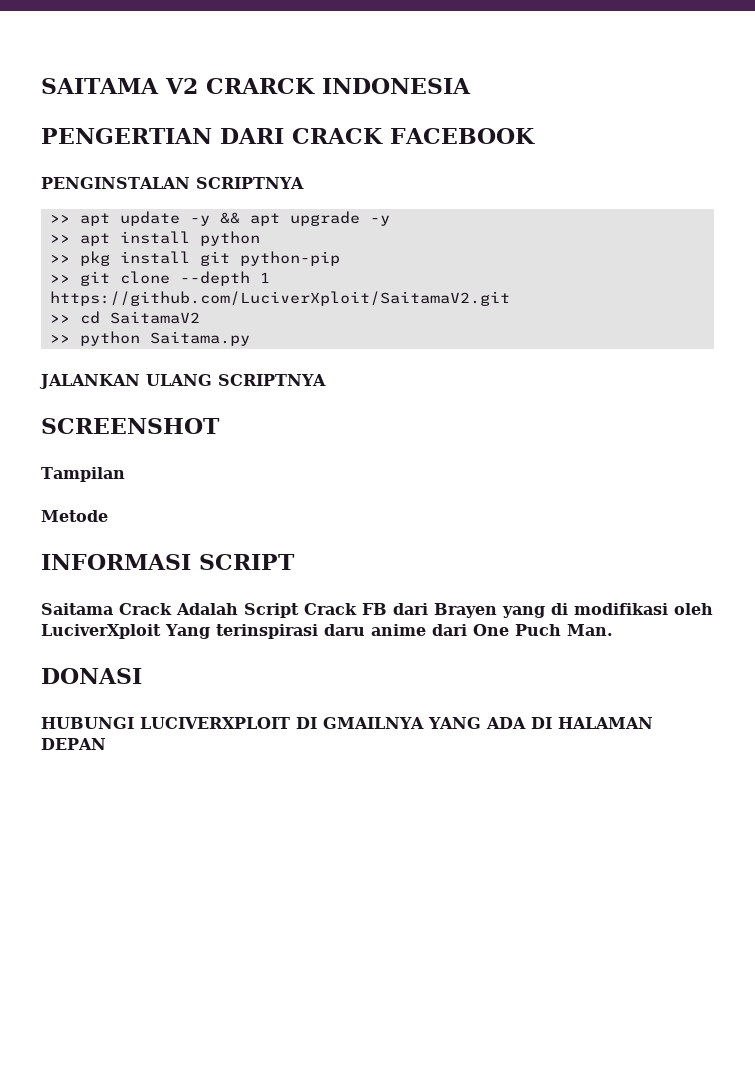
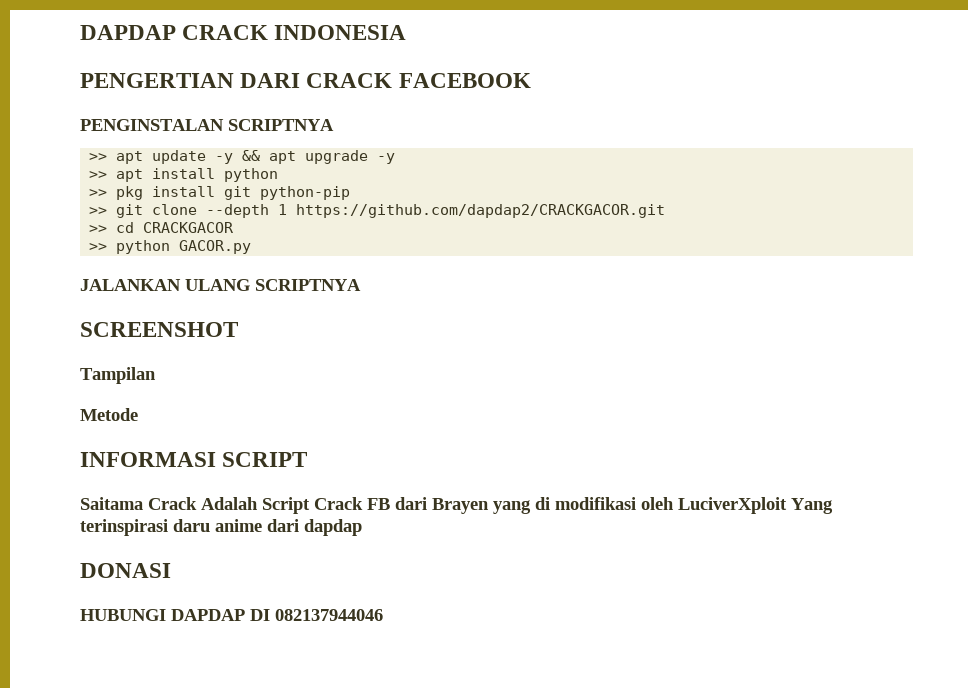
[41,78,315,94] SAITAMA V2 CRARCK -> [80,25,269,40] DAPDAP CRACK
[50,291,511,306] https://github.com/LuciverXploit/SaitamaV2.git -> [296,204,665,218] https://github.com/dapdap2/CRACKGACOR.git
[110,311,201,324] SaitamaV2 -> [143,222,234,233] CRACKGACOR
[150,331,251,346] Saitama.py -> [179,240,251,254] GACOR.py
[472,624,613,636] One Puch Man. -> [304,519,362,536] dapdap
[140,717,653,729] [41,738,106,750] LUCIVERXPLOIT DI GMAILNYA YANG ADA DI HALAMAN DEPAN -> [171,609,383,621] DAPDAP DI 082137944046

